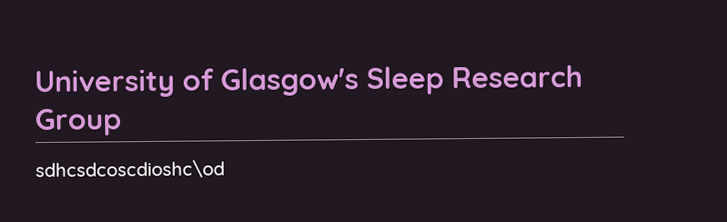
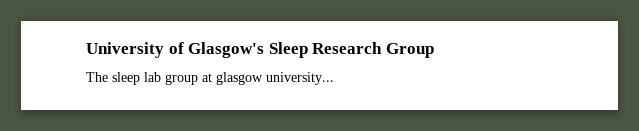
[35,159,225,180] sdhcsdcoscdioshc\od -> [86,72,334,85] The sleep lab group at glasgow university...

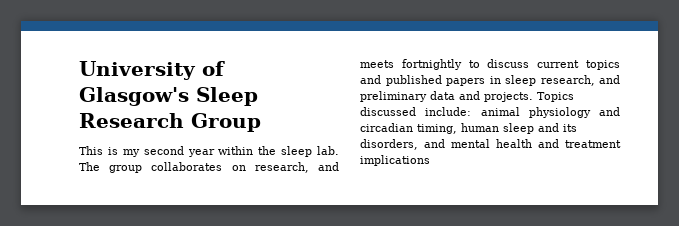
[86,72,334,85] The sleep lab group at glasgow university... -> [79,146,339,157] [79,162,339,173] [360,59,620,70] [360,75,620,86] [360,91,574,102] [360,107,620,118] [360,123,577,134] [360,139,621,150] [360,155,430,166] This is my second year within the sleep lab. The group collaborates on research, and meets fortnightly to discuss current topics and published papers in sleep research, and preliminary data and projects. Topics discussed include: animal physiology and circadian timing, human sleep and its disorders, and mental health and treatment implications

